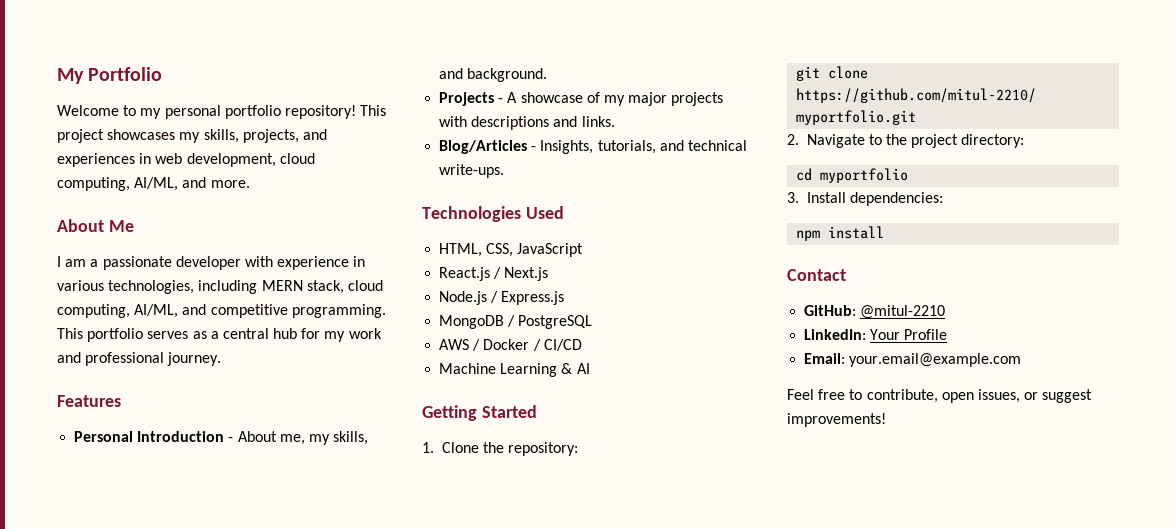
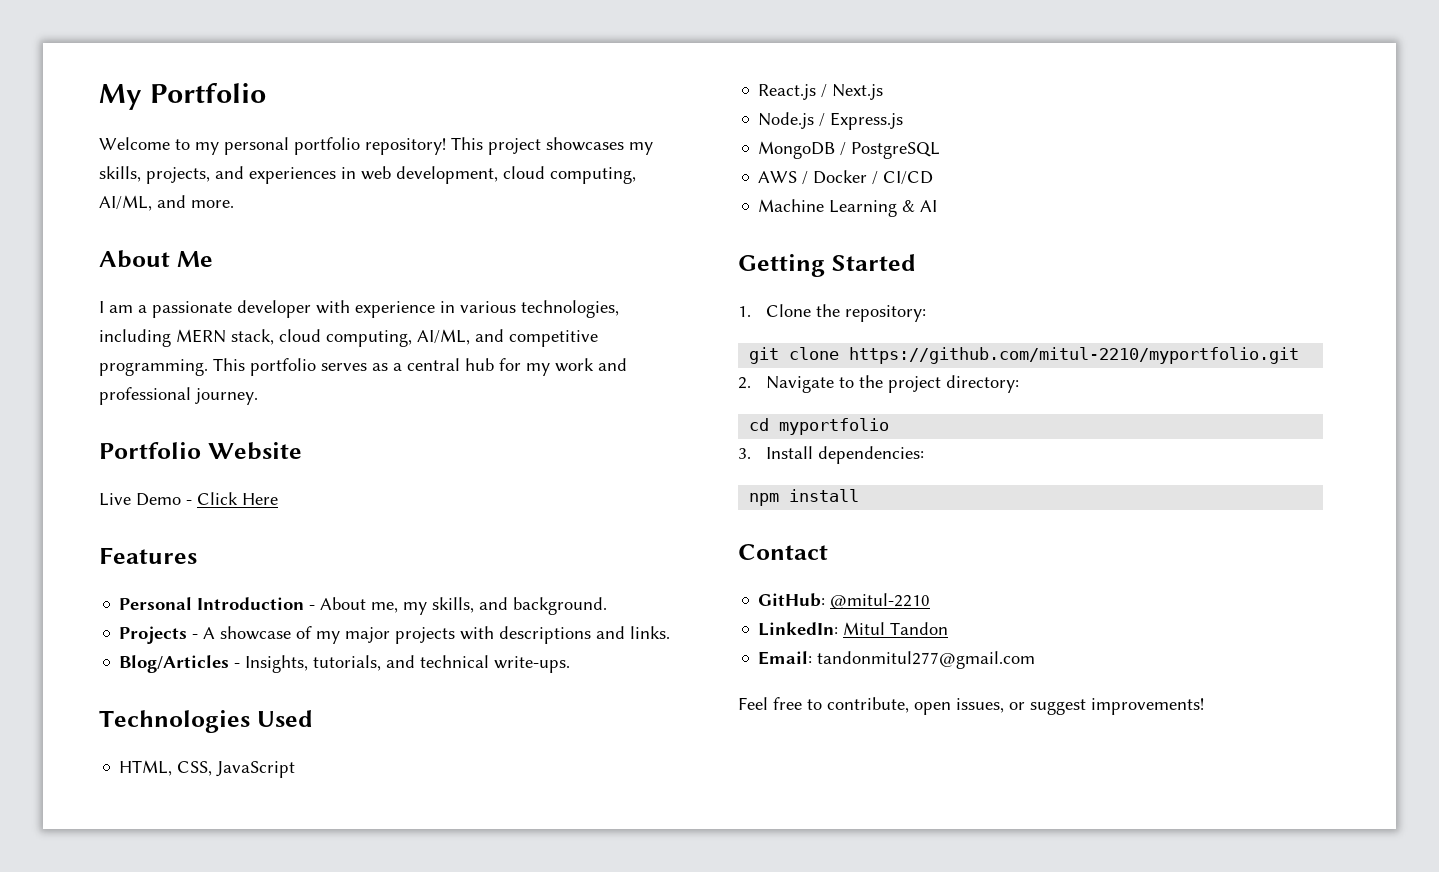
(222, 359) none -> [99,442,302,460] [99,492,278,506] // Portfolio Website // Live Demo - Click Here
[870,329,948,340] Your Profile -> [843,622,949,635] Mitul Tandon
[849,353,1022,367] your.email@example.com -> [817,651,1036,669] tandonmitul277@gmail.com

